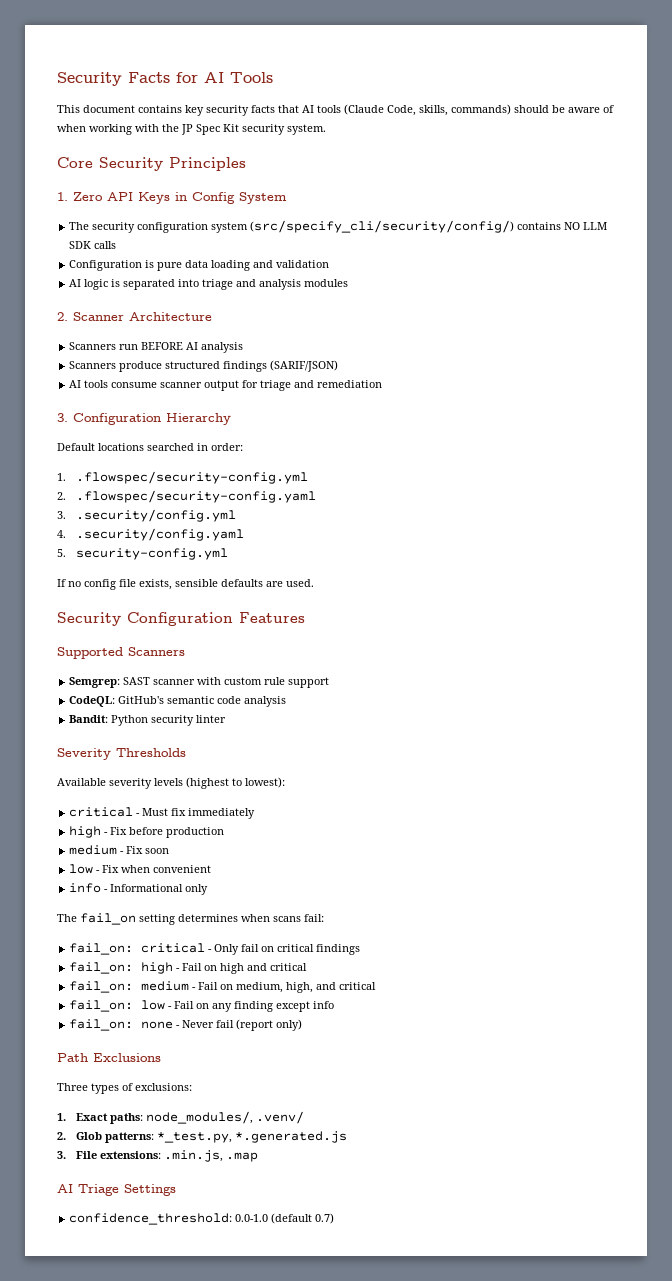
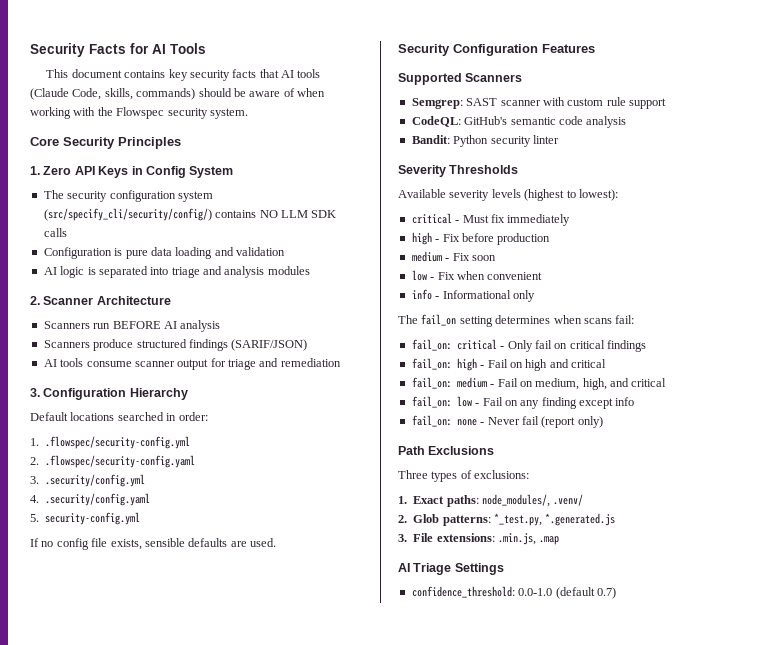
[181,124,239,135] JP Spec Kit -> [116,107,165,119] Flowspec

